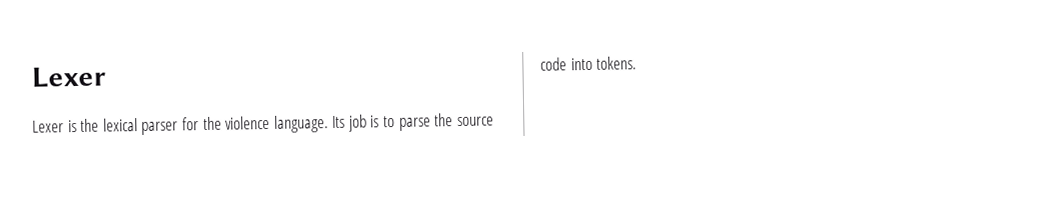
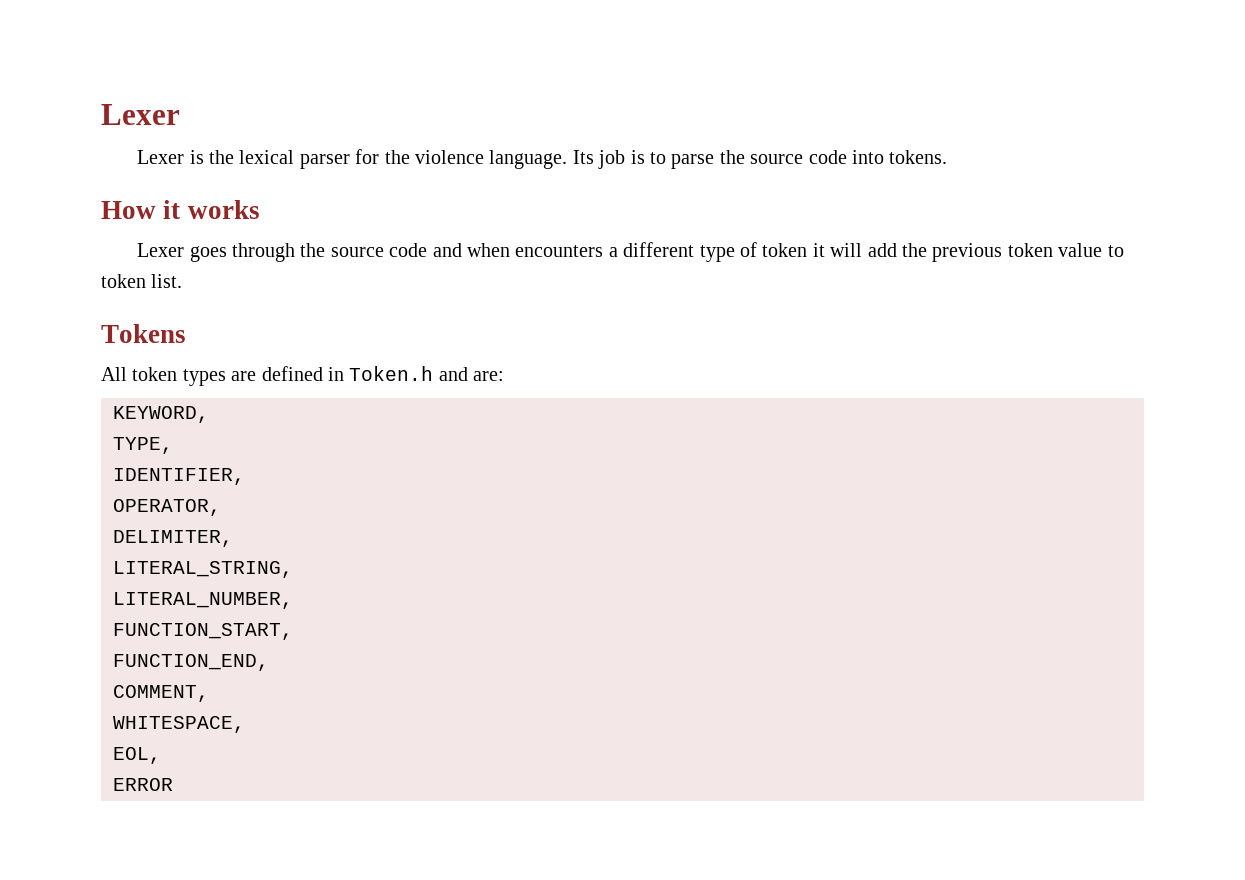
(638, 63) none -> [101,200,260,219] [137,242,1124,262] [101,274,183,288] [101,324,186,343] [101,366,505,386] [113,406,209,423] [113,437,173,454] [113,468,245,485] [113,499,221,516] [113,530,233,547] [113,561,293,578] [113,592,293,609] [113,623,293,640] [113,654,269,671] [113,685,209,702] [113,716,245,733] [113,747,161,764] [113,778,173,791] // How it works // Lexer goes through the source code and when encounters a different type of token it will add the previous token value to token list. // Tokens // All token types are defined in Token.h and are: // KEYWORD, // TYPE, // IDENTIFIER, // OPERATOR, // DELIMITER, // LITERAL_STRING, // LITERAL_NUMBER, // FUNCTION_START, // FUNCTION_END, // COMMENT, // WHITESPACE, // EOL, // ERROR

